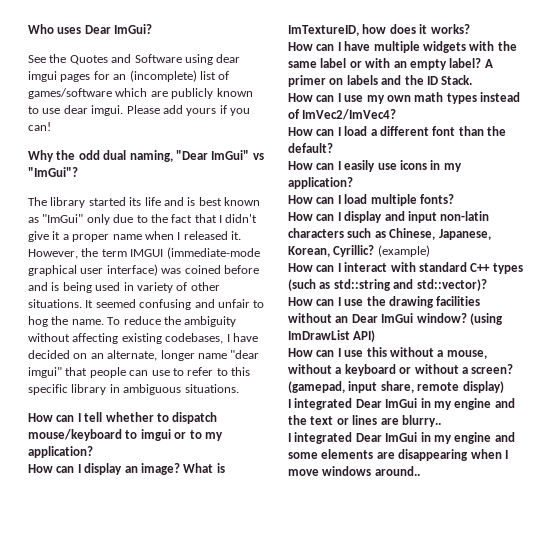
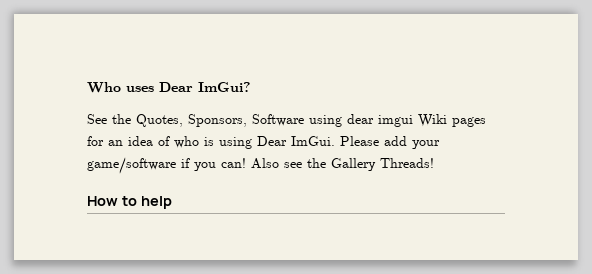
[69,54,132,65] Quotes and -> [136,114,247,127] Quotes, Sponsors,
(57, 76) none -> [418,114,447,127] Wiki
[129,70,230,82] [28,88,253,99] [28,105,250,116] [28,122,51,131] [28,150,264,162] [28,167,78,177] [28,197,260,208] [28,214,258,225] [28,231,241,242] [28,247,260,259] [28,264,259,276] [28,282,220,293] [28,299,265,310] [28,316,237,327] [28,333,258,344] [28,350,260,361] [28,367,250,378] [28,384,239,395] [28,412,218,424] [28,429,223,441] [28,446,93,458] [28,463,225,475] [288,24,470,36] [288,41,517,53] [288,58,493,70] [288,75,473,87] [288,92,520,104] [288,109,397,120] [288,126,506,136] [288,143,333,153] [288,160,462,172] [288,177,353,189] [288,194,454,206] [288,211,490,223] [288,228,491,240] [288,245,430,257] [288,262,523,274] [288,279,487,291] [288,296,481,308] [288,313,503,325] [288,330,376,342] [288,347,487,359] [288,364,514,376] [288,381,504,393] [288,398,515,410] [288,415,441,427] [288,432,515,444] [288,449,508,461] [288,466,420,476] (incomplete) list of games/software which are publicly known to use dear imgui. Please add yours if you can! // Why the odd dual naming, "Dear ImGui" vs "ImGui"? // The library started its life and is best known as "ImGui" only due to the fact that I didn't give it a proper name when I released it. However, the term IMGUI (immediate-mode graphical user interface) was coined before and is being used in variety of other situations. It seemed confusing and unfair to hog the name. To reduce the ambiguity without affecting existing codebases, I have decided on an alternate, longer name "dear imgui" that people can use to refer to this specific library in ambiguous situations. // How can I tell whether to dispatch mouse/keyboard to imgui or to my application? // How can I display an image? What is ImTextureID, how does it works? // How can I have multiple widgets with the same label or with an empty label? A primer on labels and the ID Stack. // How can I use my own math types instead of ImVec2/ImVec4? // How can I load a different font than the default? // How can I easily use icons in my application? // How can I load multiple fonts? // How can I display and input non-latin characters such as Chinese, Japanese, Korean, Cyrillic? (example) // How can I interact with standard C++ types (such as std::string and std::vector)? // How can I use the drawing facilities without an Dear ImGui window? (using ImDrawList API) // How can I use this without a mouse, without a keyboard or without a screen? (gamepad, input share, remote display) // I integrated Dear ImGui in my engine and the text or lines are blurry.. // I integrated Dear ImGui in my engine and some elements are disappearing when I move windows around.. -> [128,136,440,149] [87,157,434,174] [87,196,172,209] idea of who is using Dear ImGui. Please add your game/software if you can! Also see the Gallery Threads! // How to help

